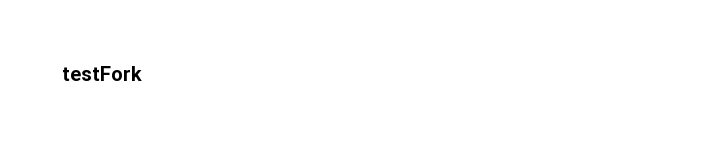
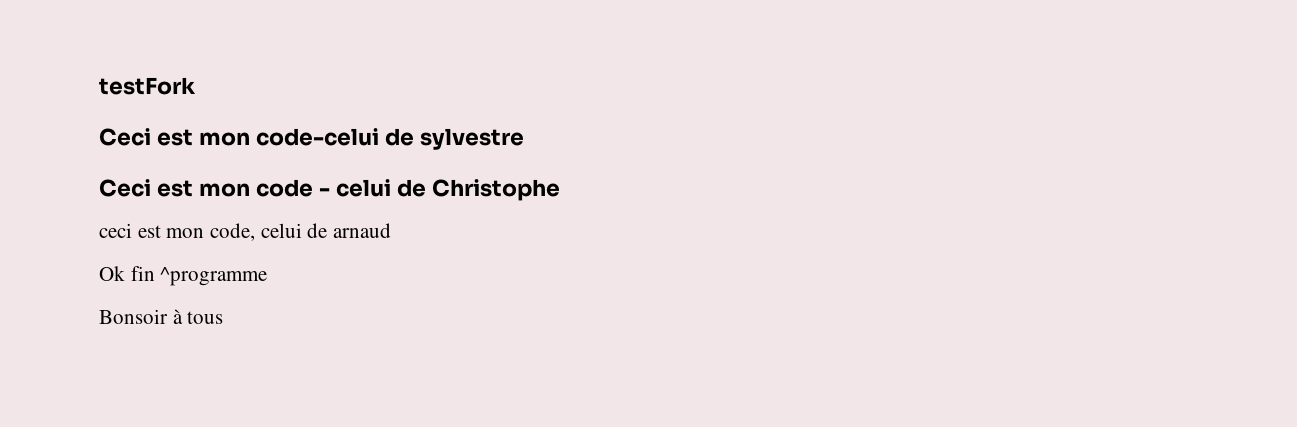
(142, 73) none -> [99,128,524,150] [99,179,560,201] [99,223,392,241] [99,266,268,286] [99,309,224,324] // Ceci est mon code-celui de sylvestre // Ceci est mon code - celui de Christophe // ceci est mon code, celui de arnaud // Ok fin ^programme // Bonsoir à tous

